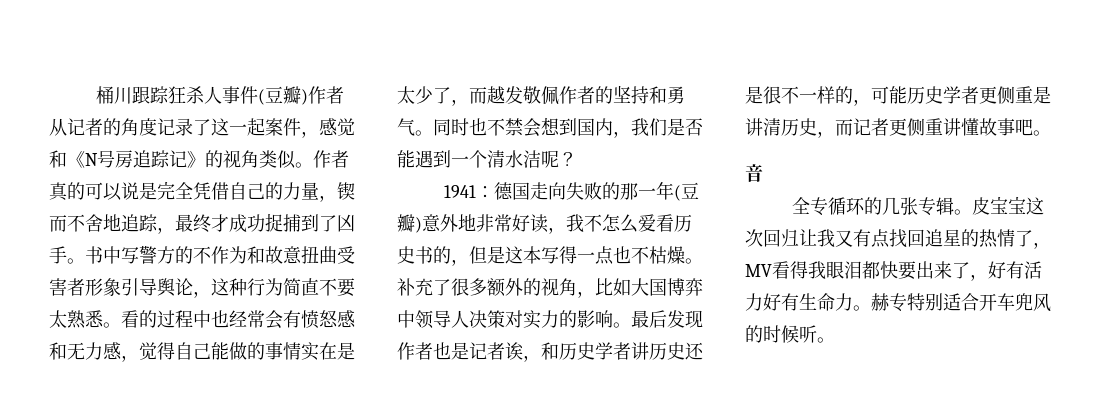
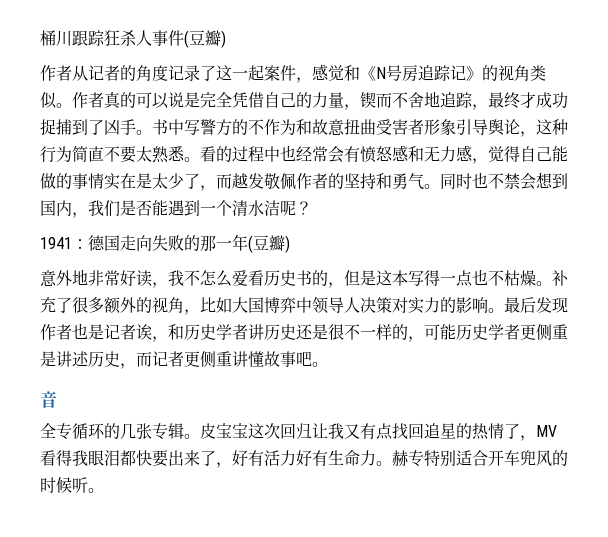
(308, 97) none -> (226, 39) //
(422, 225) none -> (290, 244) //
[763,118,781,136] 清 -> [72,351,89,367] 述

